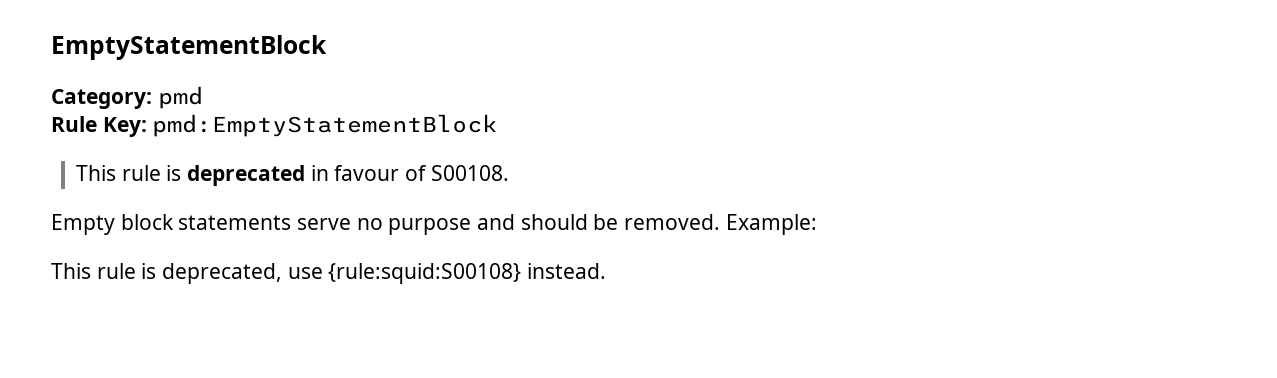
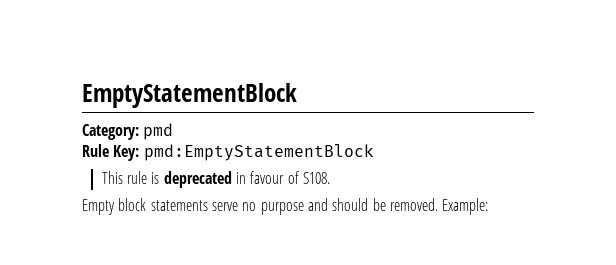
[430,165,509,181] S00108. -> [302,172,330,184] S108.
[51,263,607,284] // This rule is deprecated, use {rule:squid:S00108} instead. -> (489, 206) none

